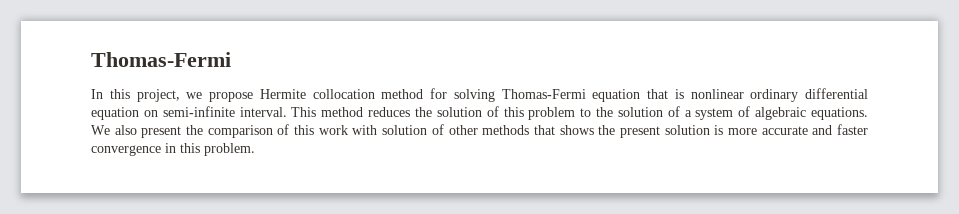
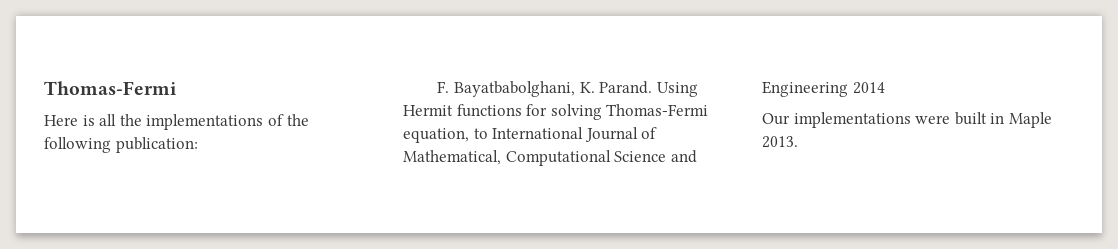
[91,88,868,102] [91,106,869,120] [91,124,868,138] [91,143,255,156] In this project, we propose Hermite collocation method for solving Thomas-Fermi equation that is nonlinear ordinary differential equation on semi-infinite interval. This method reduces the solution of this problem to the solution of a system of algebraic equations. We also present the comparison of this work with solution of other methods that shows the present solution is more accurate and faster convergence in this problem. -> [44,114,309,130] [44,137,198,153] [437,81,698,97] [403,104,709,120] [403,127,658,143] [403,150,697,166] [762,81,885,97] [762,112,1052,128] [762,136,798,148] Here is all the implementations of the following publication: // F. Bayatbabolghani, K. Parand. Using Hermit functions for solving Thomas-Fermi equation, to International Journal of Mathematical, Computational Science and Engineering 2014 // Our implementations were built in Maple 2013.

